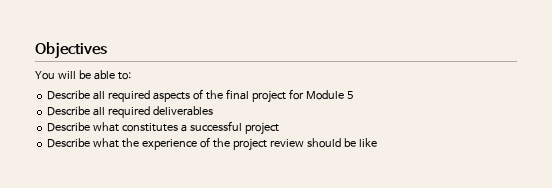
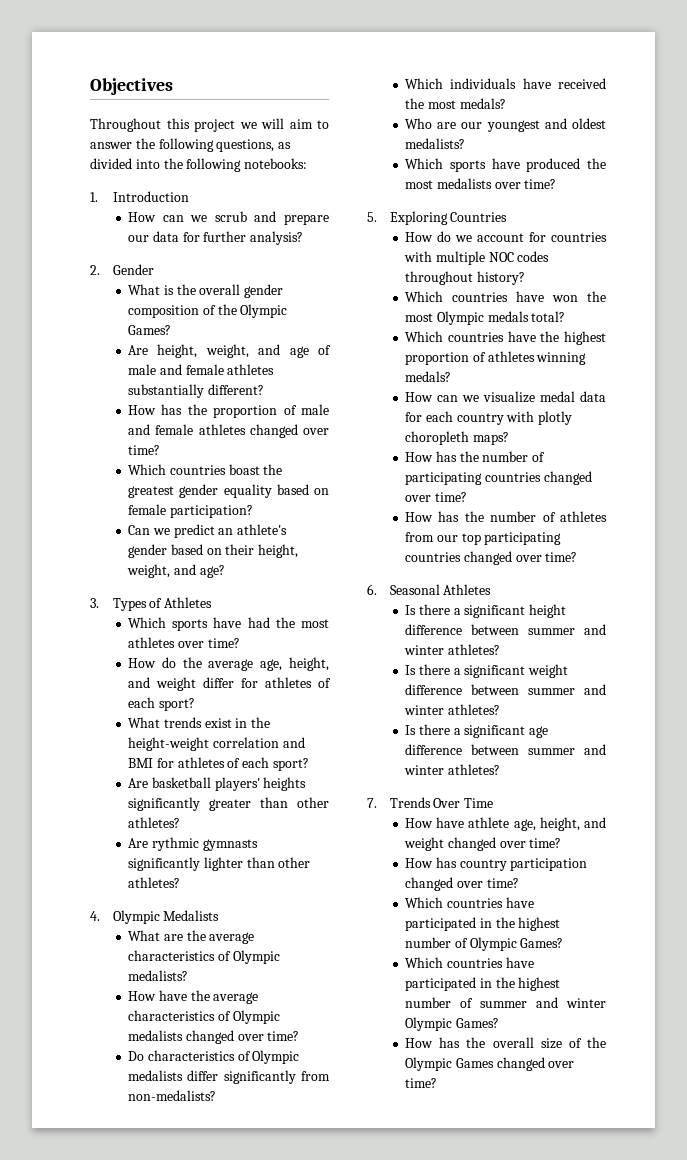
[35,70,131,80] [47,89,353,103] [47,106,214,118] [47,121,279,135] [47,137,377,151] You will be able to: // Describe all required aspects of the final project for Module 5 // Describe all required deliverables // Describe what constitutes a successful project // Describe what the experience of the project review should be like -> [90,118,329,132] [90,138,292,152] [90,158,308,172] [90,191,189,202] [128,211,329,225] [128,231,304,245] [90,264,154,275] [128,284,284,298] [128,304,288,318] [128,325,172,335] [128,344,331,358] [128,364,275,375] [128,384,264,398] [128,404,329,418] [128,424,329,438] [128,445,161,455] [128,464,283,475] [128,484,329,498] [128,504,253,518] [128,524,288,538] [128,544,299,558] [127,564,225,578] [90,597,213,611] [128,617,329,631] [128,637,240,648] [128,657,329,671] [128,677,331,691] [128,697,195,711] [128,717,271,728] [128,737,305,751] [128,757,310,771] [128,777,307,791] [128,797,329,811] [128,817,181,828] [128,837,258,851] [128,857,311,871] [128,877,181,888] [90,910,220,924] [128,930,255,944] [128,950,280,964] [128,970,189,981] [128,990,259,1004] [128,1010,280,1024] [128,1030,300,1044] [128,1050,300,1064] [128,1070,330,1084] [128,1090,217,1101] [405,78,606,89] [405,98,506,109] [405,118,606,132] [405,138,466,149] [405,158,606,172] [405,178,557,189] [367,211,508,225] [405,231,607,242] [404,251,550,265] [405,271,525,285] [405,291,606,302] [405,311,566,325] [405,331,606,345] [405,351,587,365] [405,371,452,382] [405,391,606,403] [405,411,573,425] [405,431,509,445] [405,451,546,462] [405,471,592,485] [405,492,467,502] [405,511,607,522] [405,532,562,545] [405,551,578,565] [367,584,492,595] [405,604,567,618] [405,624,606,635] [404,644,500,655] [405,664,569,678] [405,684,606,695] [404,704,500,715] [405,724,549,738] [405,744,606,755] [404,764,500,775] [367,797,494,808] [405,817,606,831] [404,837,562,851] [405,857,588,871] [405,877,519,891] [405,897,534,908] [405,917,561,931] [405,937,564,951] [405,957,534,968] [405,977,561,991] [405,997,606,1008] [405,1017,499,1031] [405,1037,606,1049] [405,1057,575,1071] [405,1078,438,1088] Throughout this project we will aim to answer the following questions, as divided into the following notebooks: // 1. Introduction // How can we scrub and prepare our data for further analysis? // 2. Gender // What is the overall gender composition of the Olympic Games? // Are height, weight, and age of male and female athletes substantially different? // How has the proportion of male and female athletes changed over time? // Which countries boast the greatest gender equality based on female participation? // Can we predict an athlete's gender based on their height, weight, and age? // 3. Types of Athletes // Which sports have had the most athletes over time? // How do the average age, height, and weight differ for athletes of each sport? // What trends exist in the height-weight correlation and BMI for athletes of each sport? // Are basketball players' heights significantly greater than other athletes? // Are rythmic gymnasts significantly lighter than other athletes? // 4. Olympic Medalists // What are the average characteristics of Olympic medalists? // How have the average characteristics of Olympic medalists changed over time? // Do characteristics of Olympic medalists differ significantly from non-medalists? // Which individuals have received the most medals? // Who are our youngest and oldest medalists? // Which sports have produced the most medalists over time? // 5. Exploring Countries // How do we account for countries with multiple NOC codes throughout history? // Which countries have won the most Olympic medals total? // Which countries have the highest proportion of athletes winning medals? // How can we visualize medal data for each country with plotly choropleth maps? // How has the number of participating countries changed over time? // How has the number of athletes from our top participating countries changed over time? // 6. Seasonal Athletes // Is there a significant height difference between summer and winter athletes? // Is there a significant weight difference between summer and winter athletes? // Is there a significant age difference between summer and winter athletes? // 7. Trends Over Time // How have athlete age, height, and weight changed over time? // How has country participation changed over time? // Which countries have participated in the highest number of Olympic Games? // Which countries have participated in the highest number of summer and winter Olympic Games? // How has the overall size of the Olympic Games changed over time?

